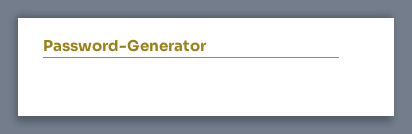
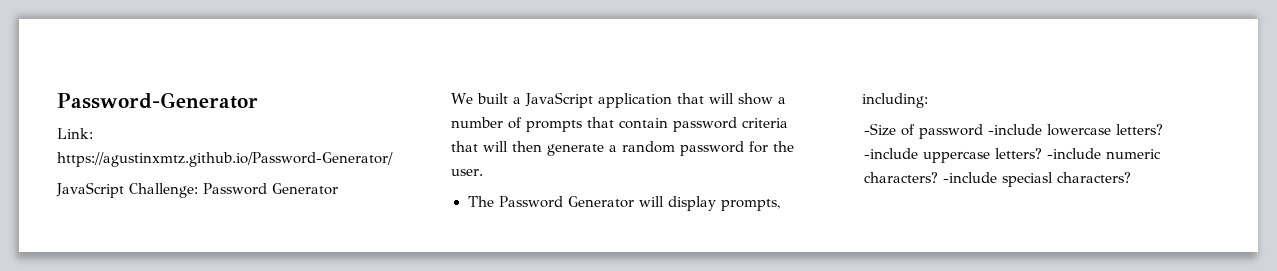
(207, 45) none -> [57,128,93,139] [57,152,393,167] [56,182,338,198] [451,92,786,108] [451,117,788,132] [451,141,794,156] [451,169,483,176] [467,196,780,211] [861,93,928,108] [864,123,1164,139] [864,148,1162,163] [864,172,1132,187] // Link: https://agustinxmtz.github.io/Password-Generator/ // JavaScript Challenge: Password Generator // We built a JavaScript application that will show a number of prompts that contain password criteria that will then generate a random password for the user. // The Password Generator will display prompts, including: // -Size of password -include lowercase letters? -include uppercase letters? -include numeric characters? -include speciasl characters?

